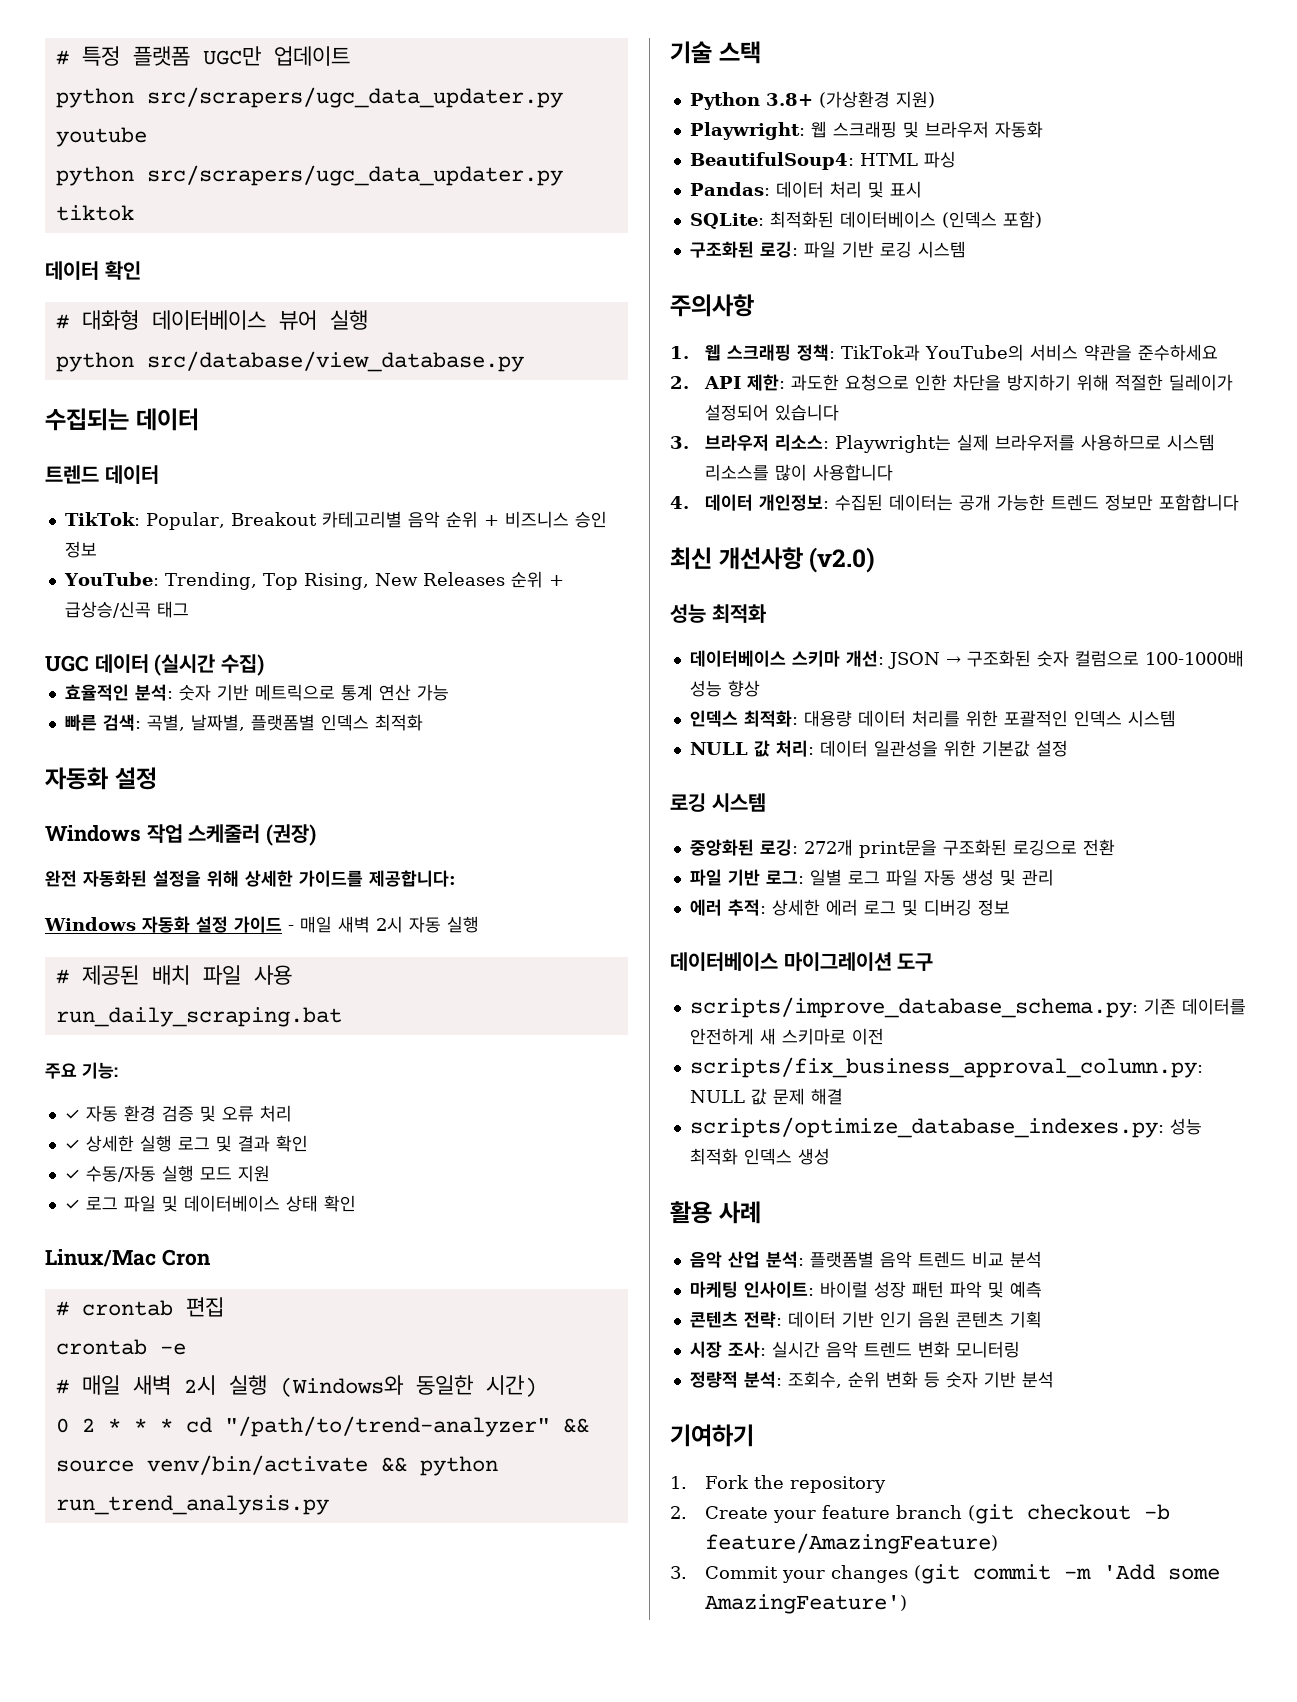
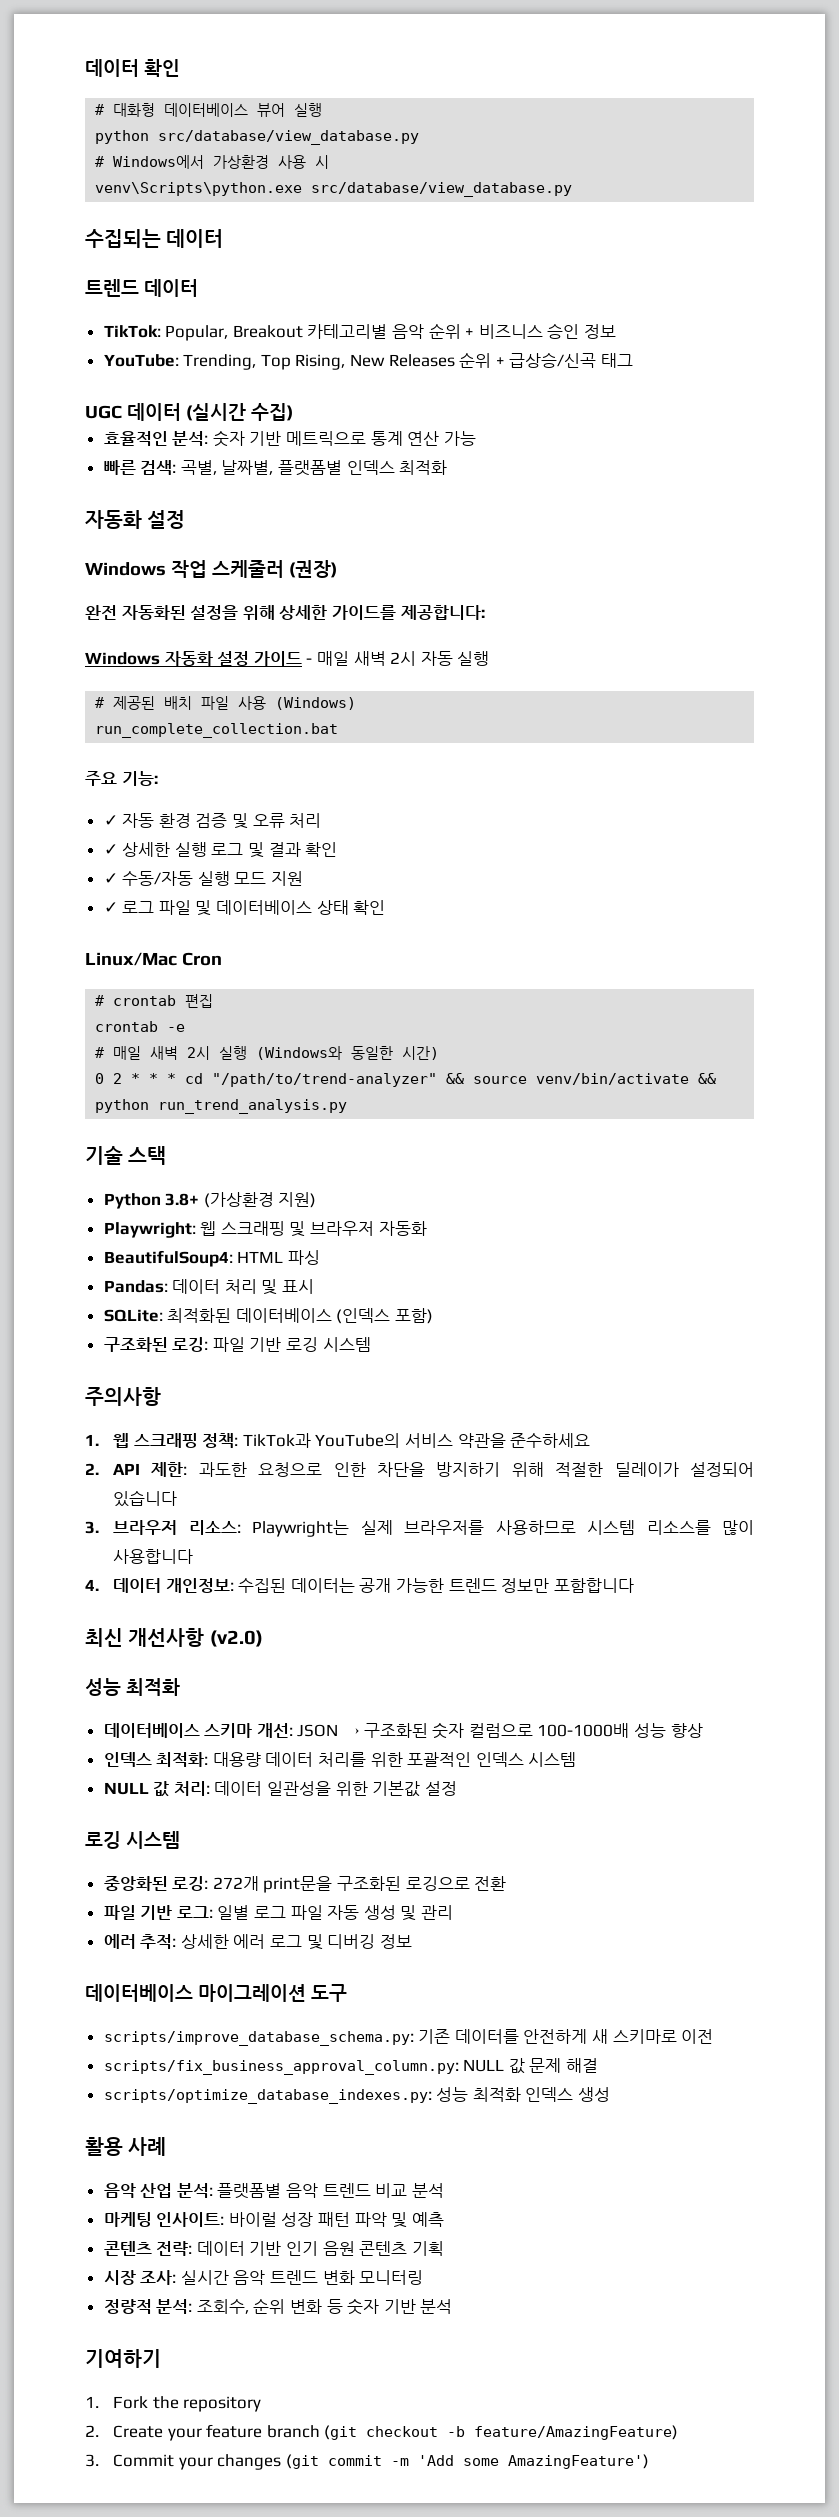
[55,46,350,66] [55,87,563,108] [55,127,147,147] [55,165,563,186] [55,205,134,221] # 특정 플랫폼 UGC만 업데이트 // python src/scrapers/ugc_data_updater.py youtube // python src/scrapers/ugc_data_updater.py tiktok // -> (85, 68) none
(524, 361) none -> [95,155,330,169] [95,182,573,197] // # Windows에서 가상환경 사용 시 // venv\Scripts\python.exe src/database/view_database.py
[55,1007,342,1027] // run_daily_scraping.bat -> [275,697,357,710] [95,723,339,738] (Windows) // run_complete_collection.bat

